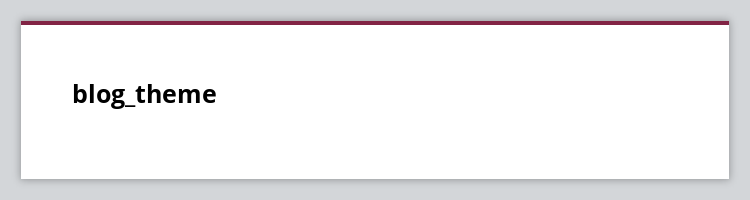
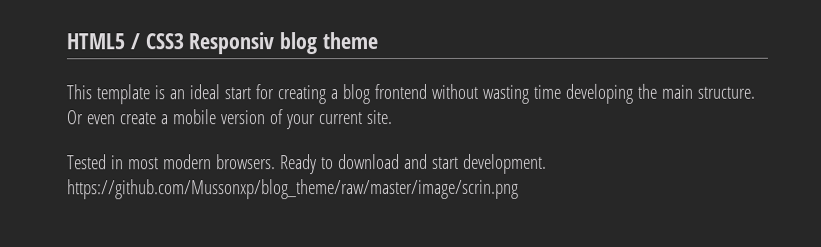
[72,84,217,109] blog_theme -> [66,32,379,55] [66,83,755,105] [66,109,393,130] [67,153,547,175] [67,178,519,200] HTML5 / CSS3 Responsiv blog theme // This template is an ideal start for creating a blog frontend without wasting time developing the main structure. Or even create a mobile version of your current site. // Tested in most modern browsers. Ready to download and start development. https://github.com/Mussonxp/blog_theme/raw/master/image/scrin.png

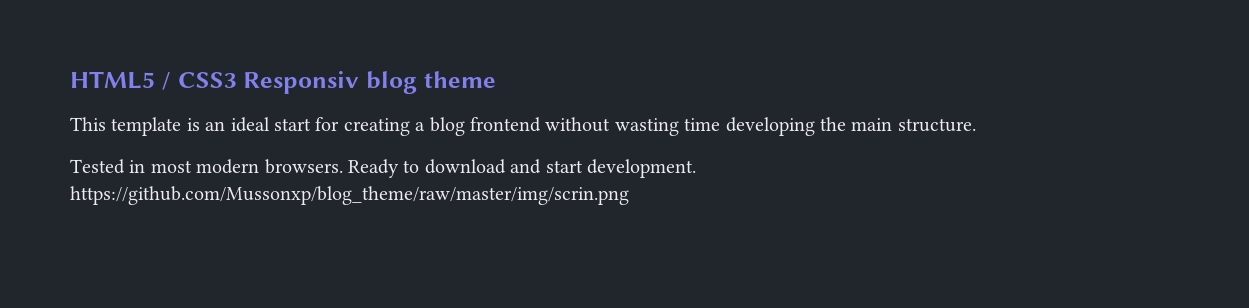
[66,109,393,130] Or even create a mobile version of your current site. -> (976, 125) none
[67,178,519,200] https://github.com/Mussonxp/blog_theme/raw/master/image/scrin.png -> [70,186,629,205] https://github.com/Mussonxp/blog_theme/raw/master/img/scrin.png

